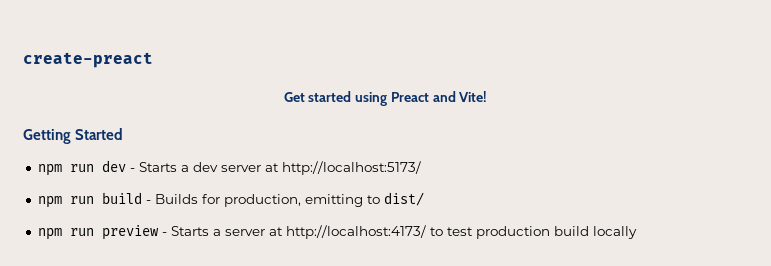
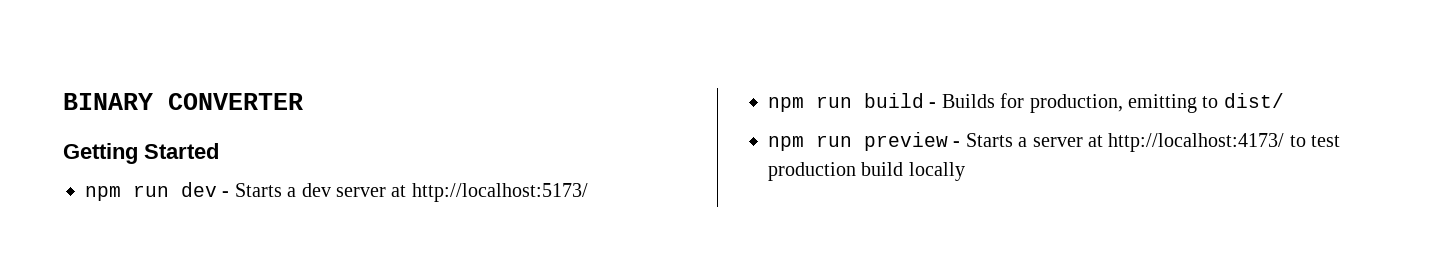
[23,52,153,68] [283,91,488,106] create-preact // Get started using Preact and Vite! -> [63,93,303,110] BINARY CONVERTER

